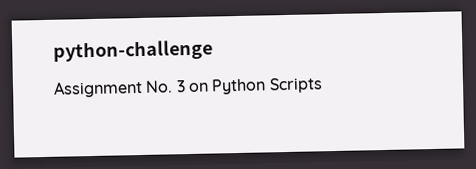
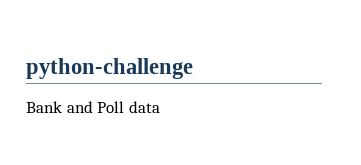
[53,77,323,98] Assignment No. 3 on Python Scripts -> [26,101,160,113] Bank and Poll data

